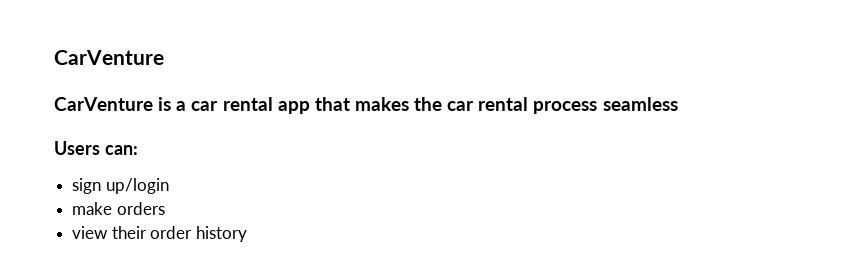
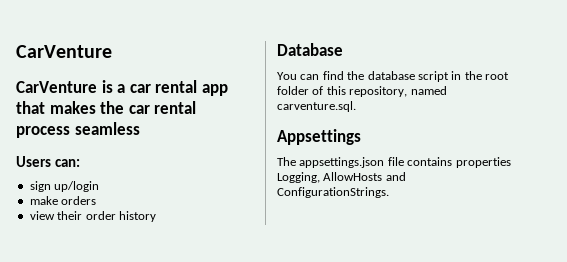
(247, 234) none -> [277,43,343,56] [277,71,509,82] [277,86,447,97] [277,101,356,112] [277,129,361,145] [277,157,511,168] [277,172,406,183] [277,187,389,198] // Database // You can find the database script in the root folder of this repository, named carventure.sql. // Appsettings // The appsettings.json file contains properties Logging, AllowHosts and ConfigurationStrings.

